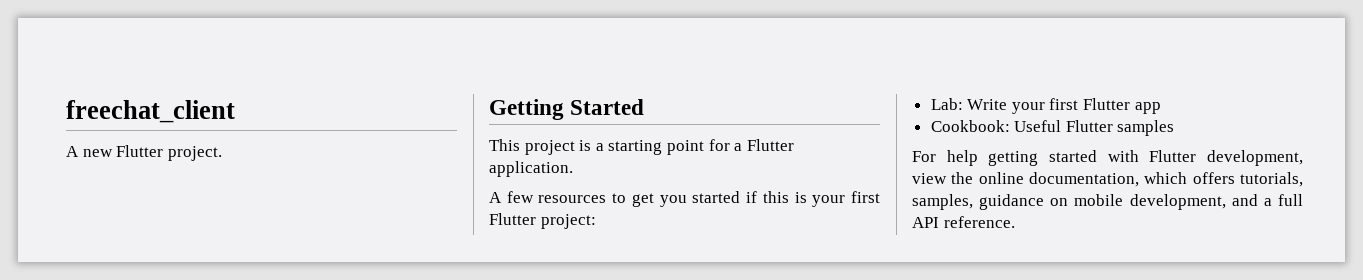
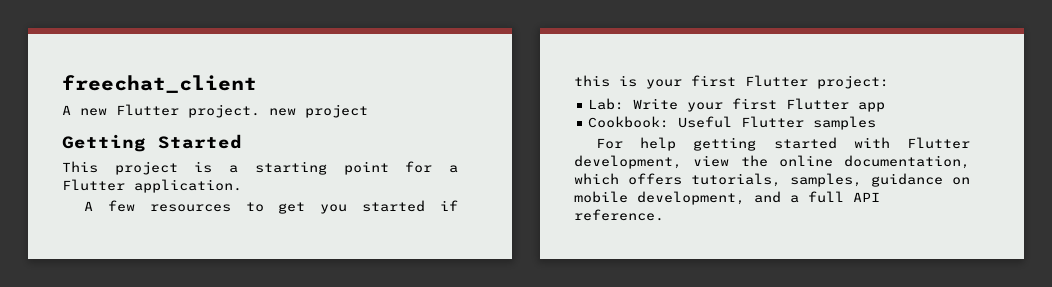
(222, 153) none -> [269,104,368,118] new project

